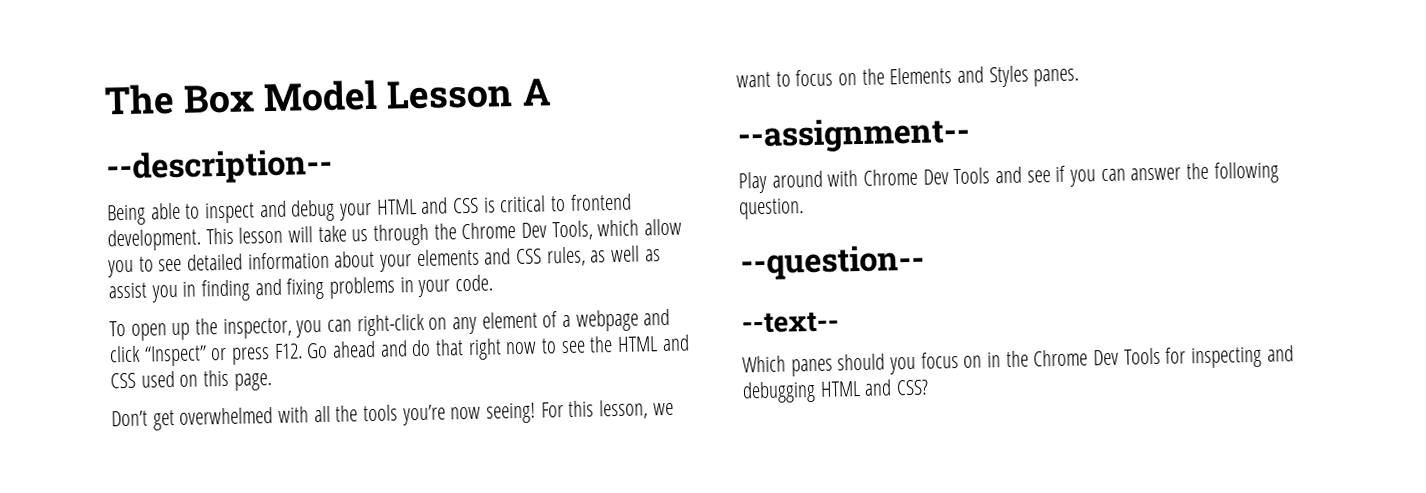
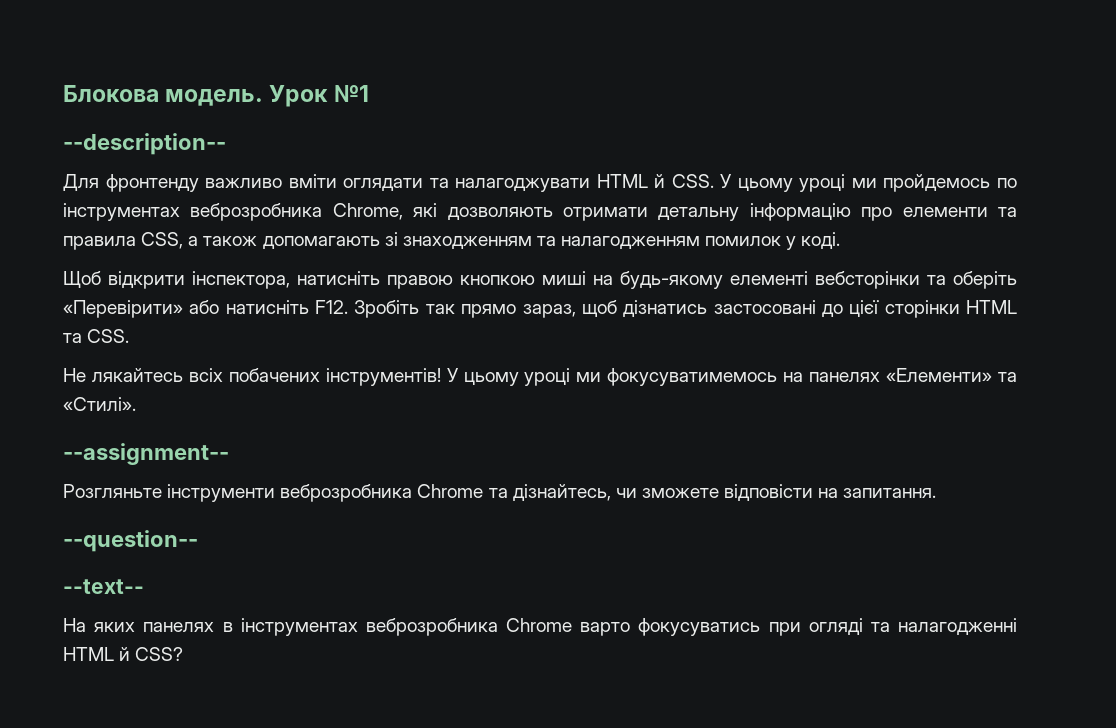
[104,78,552,116] [105,148,333,186] [107,193,632,226] [107,218,683,252] [107,245,661,278] [108,274,494,303] [109,308,671,341] [109,334,690,367] [110,369,272,391] [111,399,674,431] [736,65,1080,88] [737,116,971,154] [738,161,1279,194] [739,198,804,220] [740,244,925,281] [741,311,839,334] [742,345,1294,377] [742,379,893,404] The Box Model Lesson A // --description-- // Being able to inspect and debug your HTML and CSS is critical to frontend development. This lesson will take us through the Chrome Dev Tools, which allow you to see detailed information about your elements and CSS rules, as well as assist you in finding and fixing problems in your code. // To open up the inspector, you can right-click on any element of a webpage and click “Inspect” or press F12. Go ahead and do that right now to see the HTML and CSS used on this page. // Don’t get overwhelmed with all the tools you’re now seeing! For this lesson, we want to focus on the Elements and Styles panes. // --assignment-- // Play around with Chrome Dev Tools and see if you can answer the following question. // --question-- // --text-- // Which panes should you focus on in the Chrome Dev Tools for inspecting and debugging HTML and -> [63,85,369,107] [63,133,226,155] [63,174,1017,192] [63,203,1017,221] [63,232,841,250] [63,271,1017,289] [63,300,1018,318] [63,329,130,343] [63,368,1017,386] [63,397,136,411] [63,443,229,465] [63,484,937,502] [63,530,198,552] [63,579,144,594] [63,618,1017,636] [63,647,131,661] Блокова модель. Урок №1 // --description-- // Для фронтенду важливо вміти оглядати та налагоджувати HTML й CSS. У цьому уроці ми пройдемось по інструментах веброзробника Chrome, які дозволяють отримати детальну інформацію про елементи та правила CSS, а також допомагають зі знаходженням та налагодженням помилок у коді. // Щоб відкрити інспектора, натисніть правою кнопкою миші на будь-якому елементі вебсторінки та оберіть «Перевірити» або натисніть F12. Зробіть так прямо зараз, щоб дізнатись застосовані до цієї сторінки HTML та CSS. // Не лякайтесь всіх побачених інструментів! У цьому уроці ми фокусуватимемось на панелях «Елементи» та «Стилі». // --assignment-- // Розгляньте інструменти веброзробника Chrome та дізнайтесь, чи зможете відповісти на запитання. // --question-- // --text-- // На яких панелях в інструментах веброзробника Chrome варто фокусуватись при огляді та налагодженні HTML й

